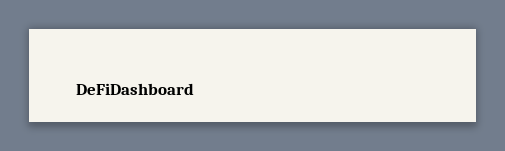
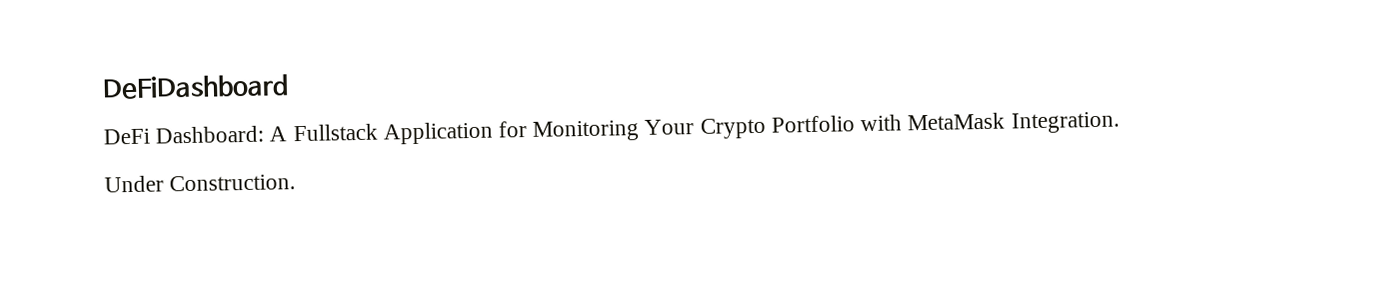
(194, 89) none -> [103,111,1120,145] [104,174,297,193] // DeFi Dashboard: A Fullstack Application for Monitoring Your Crypto Portfolio with MetaMask Integration. // Under Construction.

